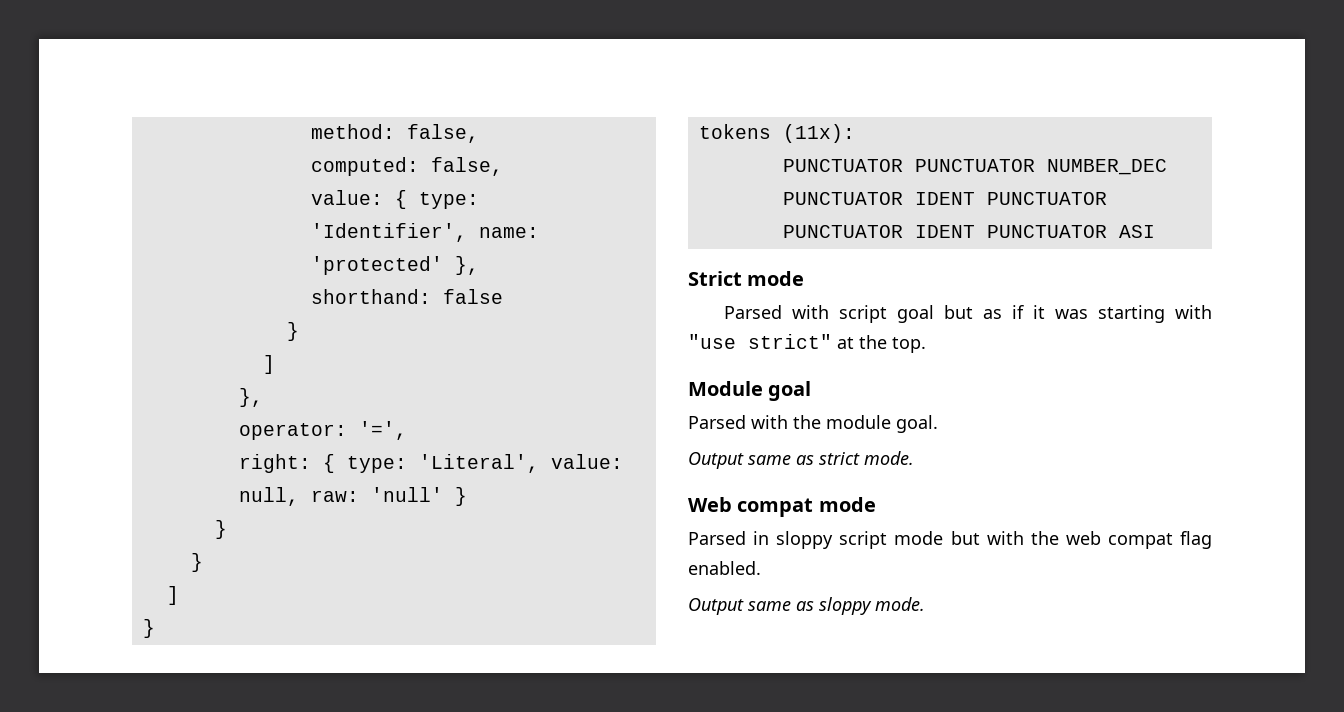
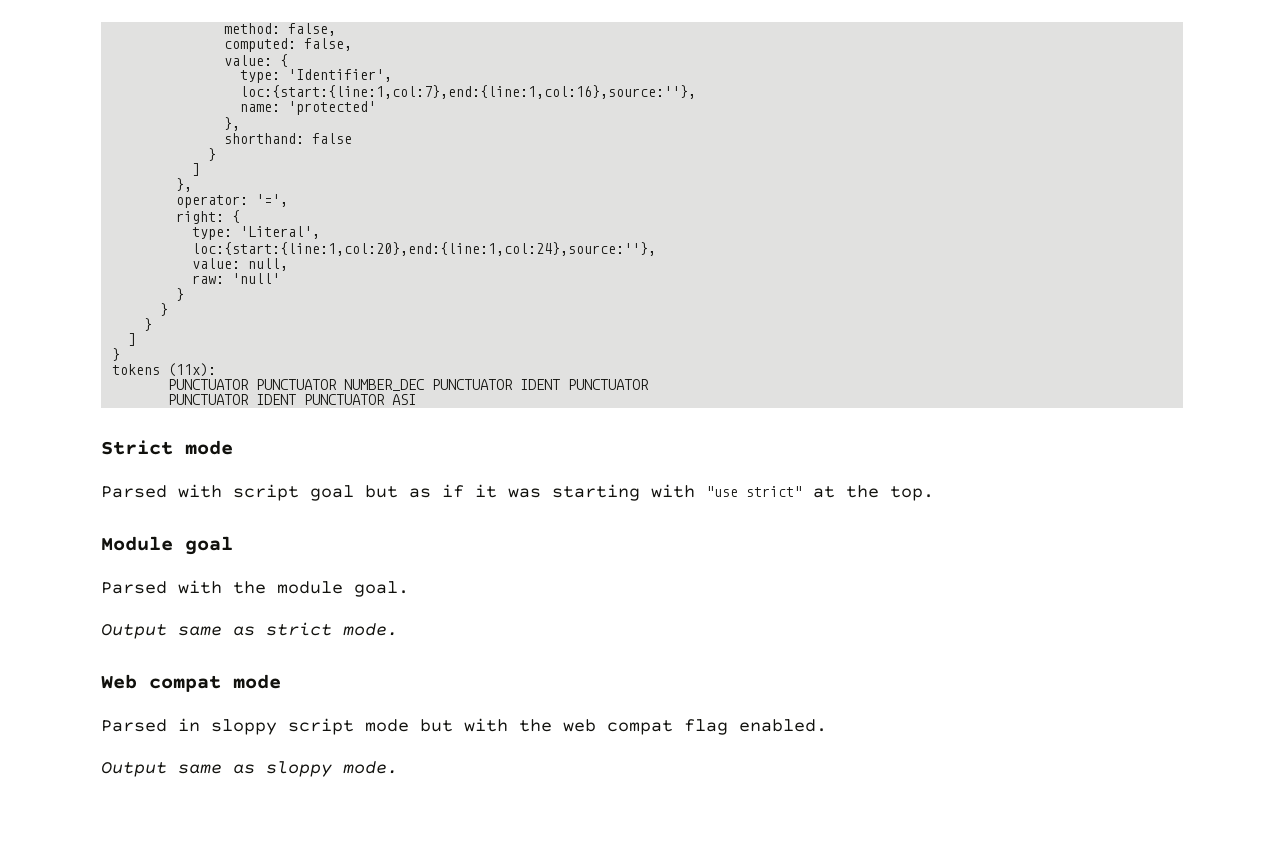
(407, 199) none -> (289, 60) //
(467, 232) none -> [240,85,697,99] // loc:{start:{line:1,col:7},end:{line:1,col:16},source:''}, //
(443, 265) none -> (377, 108) //
(335, 463) none -> (241, 216) //
(539, 463) none -> [192,242,657,256] // loc:{start:{line:1,col:20},end:{line:1,col:24},source:''}, //
(299, 496) none -> (289, 264) //
(443, 494) none -> (281, 278) //

